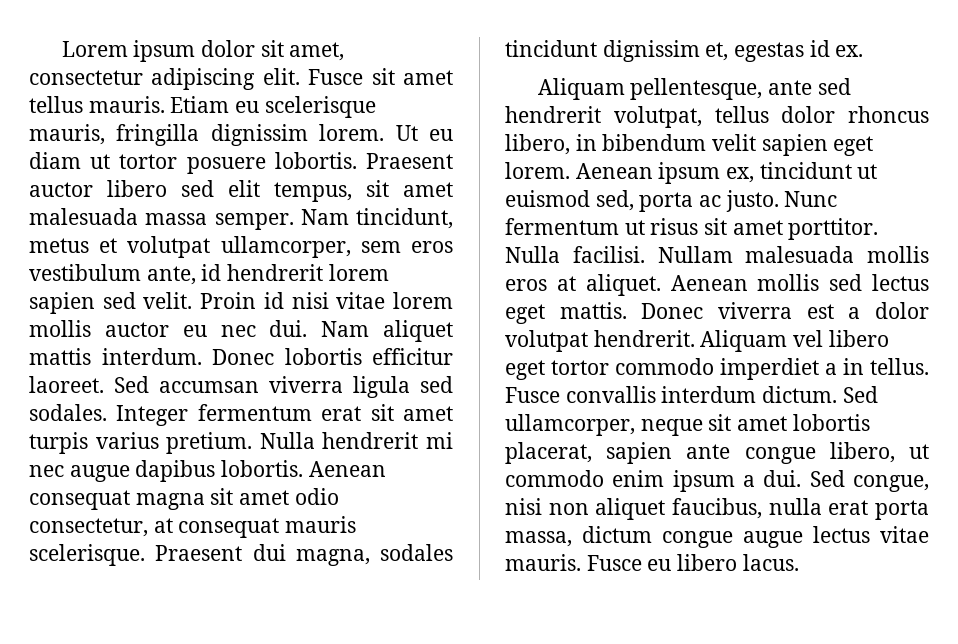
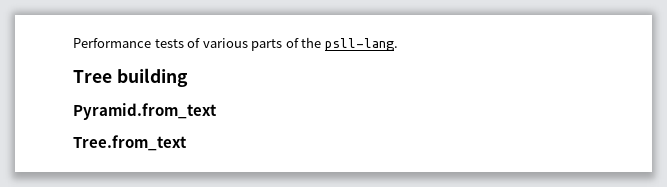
[61,40,345,62] [29,68,453,90] [29,96,376,118] [29,124,453,146] [29,152,453,174] [29,180,453,202] [29,208,453,230] [29,236,453,258] [29,264,389,285] [29,292,453,314] [29,320,453,342] [29,348,453,365] [29,376,453,398] [29,404,453,426] [29,432,453,454] [29,460,386,482] [29,488,339,510] [29,516,357,538] [29,544,453,566] [505,40,864,62] [537,78,851,100] [505,106,929,128] [505,134,874,156] [505,162,878,184] [505,190,838,212] [505,218,879,240] [505,246,929,263] [505,274,929,296] [505,302,929,324] [505,330,889,352] [505,358,929,380] [505,386,878,403] [505,414,870,436] [505,442,929,464] [505,470,929,492] [505,498,929,520] [505,526,929,548] [505,554,799,571] Lorem ipsum dolor sit amet, consectetur adipiscing elit. Fusce sit amet tellus mauris. Etiam eu scelerisque mauris, fringilla dignissim lorem. Ut eu diam ut tortor posuere lobortis. Praesent auctor libero sed elit tempus, sit amet malesuada massa semper. Nam tincidunt, metus et volutpat ullamcorper, sem eros vestibulum ante, id hendrerit lorem sapien sed velit. Proin id nisi vitae lorem mollis auctor eu nec dui. Nam aliquet mattis interdum. Donec lobortis efficitur laoreet. Sed accumsan viverra ligula sed sodales. Integer fermentum erat sit amet turpis varius pretium. Nulla hendrerit mi nec augue dapibus lobortis. Aenean consequat magna sit amet odio consectetur, at consequat mauris scelerisque. Praesent dui magna, sodales tincidunt dignissim et, egestas id ex. // Aliquam pellentesque, ante sed hendrerit volutpat, tellus dolor rhoncus libero, in bibendum velit sapien eget lorem. Aenean ipsum ex, tincidunt ut euismod sed, porta ac justo. Nunc fermentum ut risus sit amet porttitor. Nulla facilisi. Nullam malesuada mollis eros at aliquet. Aenean mollis sed lectus eget mattis. Donec viverra est a dolor volutpat hendrerit. Aliquam vel libero eget tortor commodo imperdiet a in tellus. Fusce convallis interdum dictum. Sed ullamcorper, neque sit amet lobortis placerat, sapien ante congue libero, ut commodo enim ipsum a dui. Sed congue, nisi non aliquet faucibus, nulla erat porta massa, dictum congue augue lectus vitae mauris. Fusce eu libero lacus. -> [73,37,398,51] [73,68,188,87] [73,103,217,120] [73,135,187,151] Performance tests of various parts of the psll-lang. // Tree building // Pyramid.from_text // Tree.from_text

